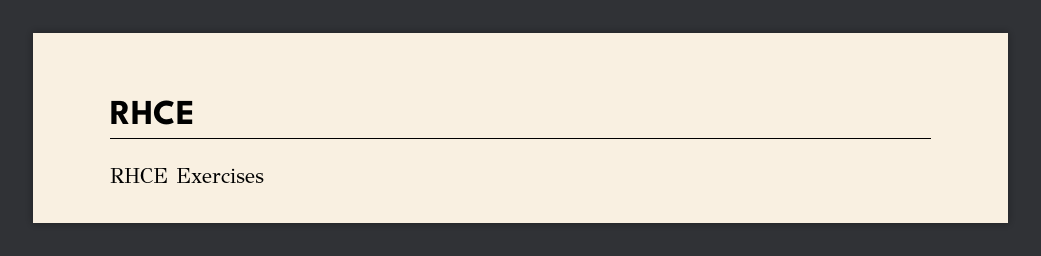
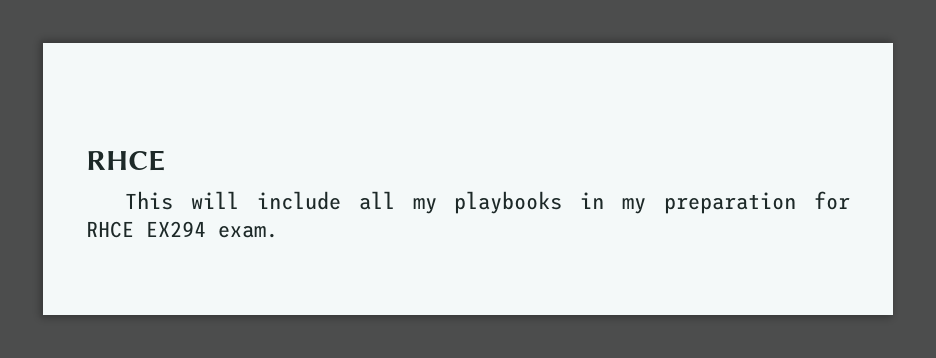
[110,168,264,183] RHCE Exercises -> [125,191,850,214] [86,221,278,238] This will include all my playbooks in my preparation for RHCE EX294 exam.

